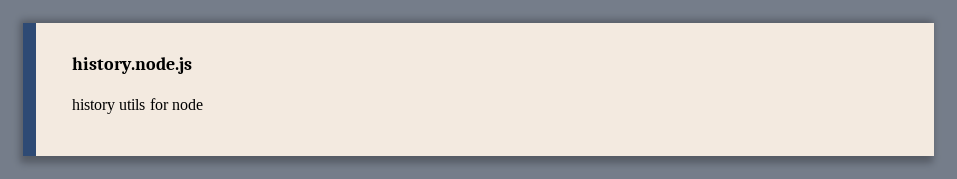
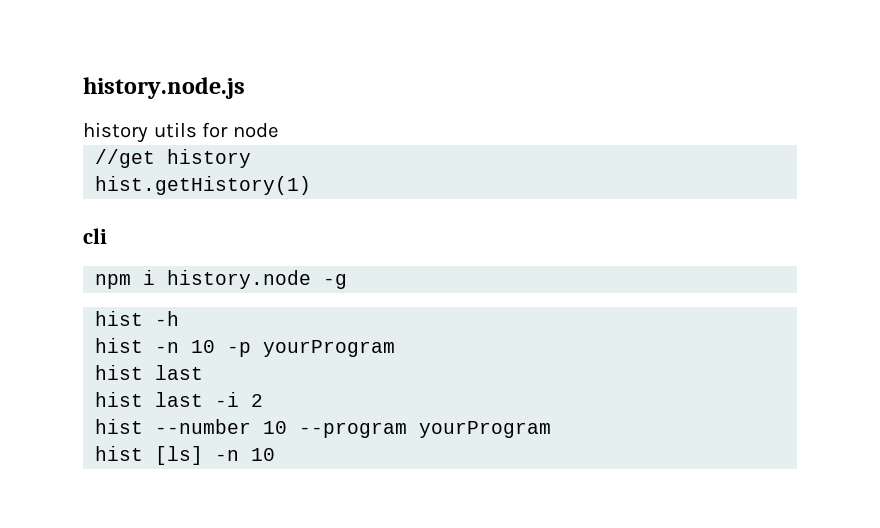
(203, 104) none -> [95,149,252,168] [95,176,312,195] [83,228,107,244] [95,270,348,289] [95,311,180,326] [95,338,396,357] [95,365,204,380] [95,392,264,407] [95,419,552,438] [95,446,276,465] // //get history // hist.getHistory(1) // cli // npm i history.node -g // hist -h // hist -n 10 -p yourProgram // hist last // hist last -i 2 // hist --number 10 --program yourProgram // hist [ls] -n 10

